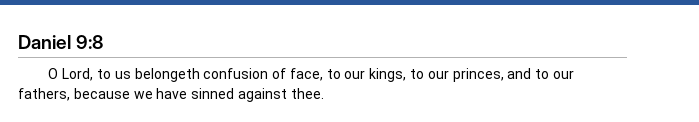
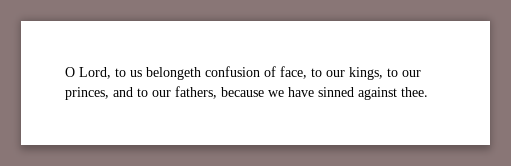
[18,35,104,49] Daniel 9:8 // -> (65, 72) none

